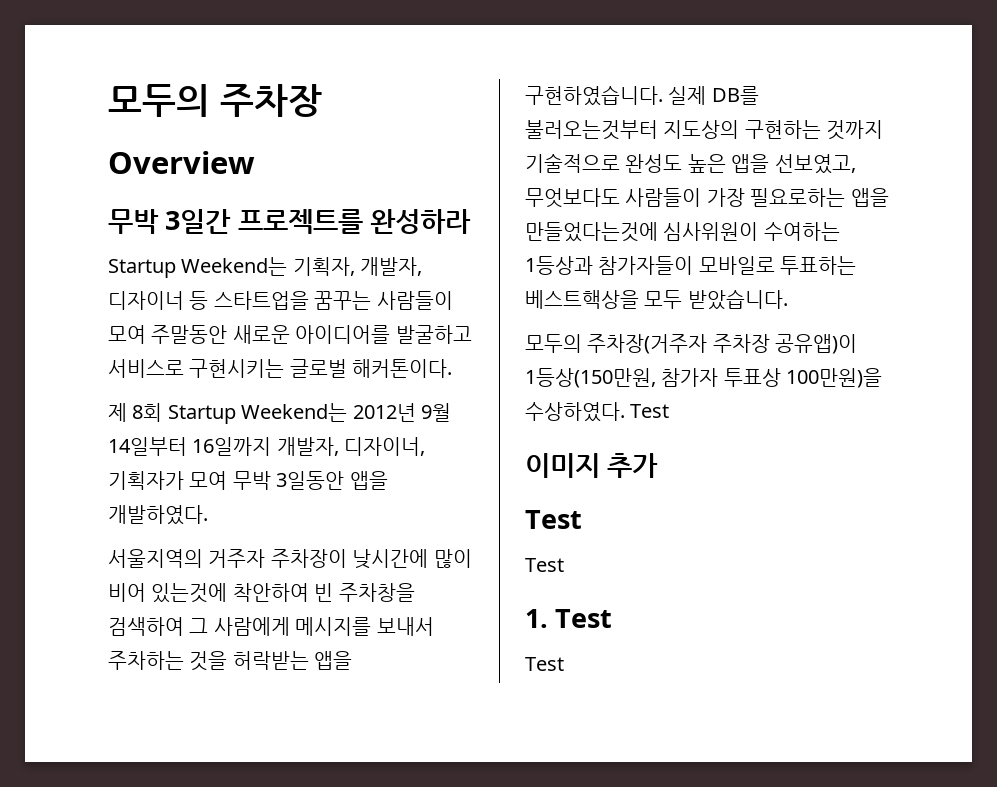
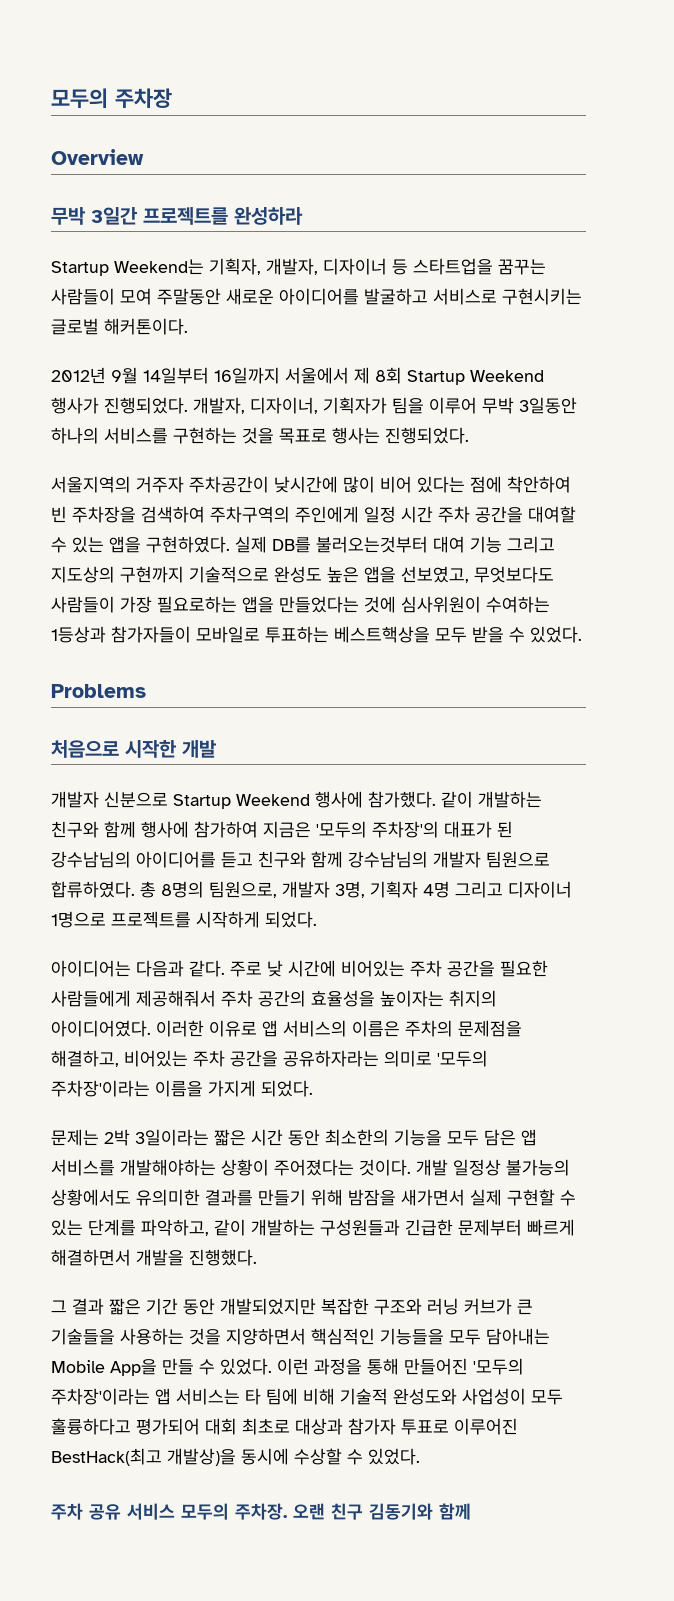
[108,403,451,424] [108,437,426,456] [108,471,388,490] [108,505,208,525] 제 8회 Startup Weekend는 2012년 9월 14일부터 16일까지 개발자, 디자이너, 기획자가 모여 무박 3일동안 앱을 개발하였다. -> [51,367,544,385] [51,397,577,414] [51,427,469,444] 2012년 9월 14일부터 16일까지 서울에서 제 8회 Startup Weekend 행사가 진행되었다. 개발자, 디자이너, 기획자가 팀을 이루어 무박 3일동안 하나의 서비스를 구현하는 것을 목표로 행사는 진행되었다.
[270,549,347,568] 주차장이 -> [189,476,269,493] 주차공간이
[151,583,415,603] [108,617,434,636] [108,651,353,671] [525,85,759,106] [525,120,884,140] 있는것에 착안하여 빈 주차창을 검색하여 그 사람에게 메시지를 보내서 주차하는 것을 허락받는 앱을 구현하였습니다. 실제 DB를 불러오는것부터 지도상의 구현하는 것까지 -> [417,476,571,493] [51,506,576,523] [51,536,555,553] [51,566,184,583] 있다는 점에 착안하여 빈 주차장을 검색하여 주차구역의 주인에게 일정 시간 주차 공간을 대여할 수 있는 앱을 구현하였다. 실제 DB를 불러오는것부터 대여 기능 그리고 지도상의 구현까지
[525,222,658,242] 만들었다는것에 -> [279,596,396,613] 만들었다는 것에
[687,289,788,310] [525,334,858,354] [525,368,883,388] [525,402,670,422] [525,453,659,478] [525,510,582,529] [525,558,564,572] [525,609,613,628] [525,657,564,671] 받았습니다. // 모두의 주차장(거주자 주차장 공유앱)이 1등상(150만원, 참가자 투표상 100만원)을 수상하였다. Test // 이미지 추가 // Test // Test // 1. Test // Test -> [472,626,582,643] [51,684,146,698] [51,740,217,758] [51,791,542,809] [51,821,513,838] [51,851,550,868] [51,881,572,898] [51,911,317,928] [51,960,548,977] [51,990,497,1007] [51,1020,522,1037] [51,1050,488,1067] [51,1080,313,1097] [51,1129,537,1146] [51,1159,570,1176] [51,1189,576,1206] [51,1219,575,1236] [51,1249,257,1266] [51,1298,533,1315] [51,1328,550,1345] [51,1358,524,1376] [51,1388,563,1405] [51,1418,518,1435] [51,1448,420,1466] [51,1503,471,1520] 받을 수 있었다. // Problems // 처음으로 시작한 개발 // 개발자 신분으로 Startup Weekend 행사에 참가했다. 같이 개발하는 친구와 함께 행사에 참가하여 지금은 '모두의 주차장'의 대표가 된 강수남님의 아이디어를 듣고 친구와 함께 강수남님의 개발자 팀원으로 합류하였다. 총 8명의 팀원으로, 개발자 3명, 기획자 4명 그리고 디자이너 1명으로 프로젝트를 시작하게 되었다. // 아이디어는 다음과 같다. 주로 낮 시간에 비어있는 주차 공간을 필요한 사람들에게 제공해줘서 주차 공간의 효율성을 높이자는 취지의 아이디어였다. 이러한 이유로 앱 서비스의 이름은 주차의 문제점을 해결하고, 비어있는 주차 공간을 공유하자라는 의미로 '모두의 주차장'이라는 이름을 가지게 되었다. // 문제는 2박 3일이라는 짧은 시간 동안 최소한의 기능을 모두 담은 앱 서비스를 개발해야하는 상황이 주어졌다는 것이다. 개발 일정상 불가능의 상황에서도 유의미한 결과를 만들기 위해 밤잠을 새가면서 실제 구현할 수 있는 단계를 파악하고, 같이 개발하는 구성원들과 긴급한 문제부터 빠르게 해결하면서 개발을 진행했다. // 그 결과 짧은 기간 동안 개발되었지만 복잡한 구조와 러닝 커브가 큰 기술들을 사용하는 것을 지양하면서 핵심적인 기능들을 모두 담아내는 Mobile App을 만들 수 있었다. 이런 과정을 통해 만들어진 '모두의 주차장'이라는 앱 서비스는 타 팀에 비해 기술적 완성도와 사업성이 모두 훌륭하다고 평가되어 대회 최초로 대상과 참가자 투표로 이루어진 BestHack(최고 개발상)을 동시에 수상할 수 있었다. // 주차 공유 서비스 모두의 주차장. 오랜 친구 김동기와 함께

